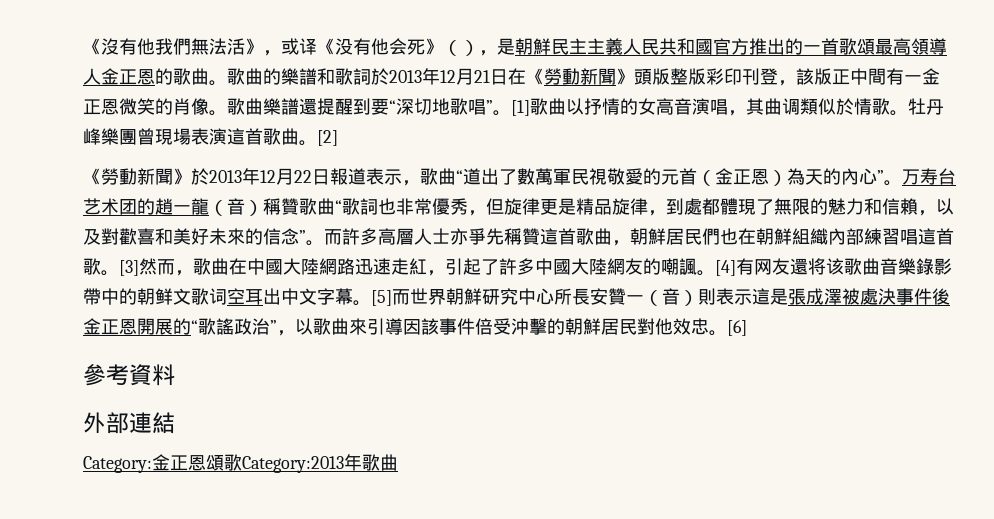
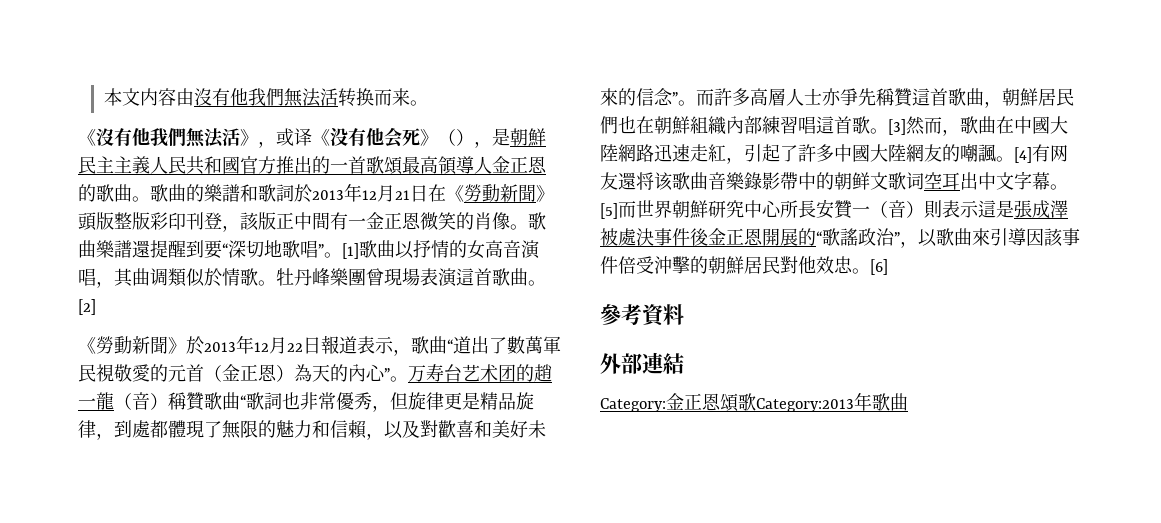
(83, 46) none -> [104,88,429,107] 本文内容由沒有他我們無法活转换而来。 //

